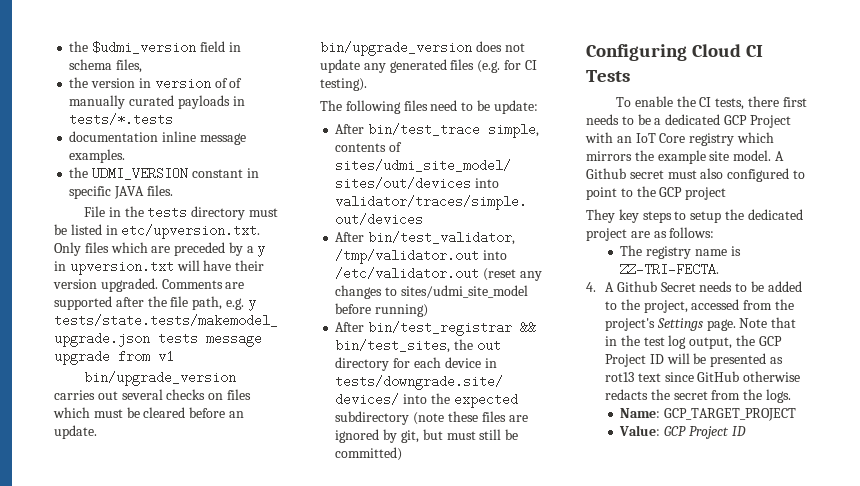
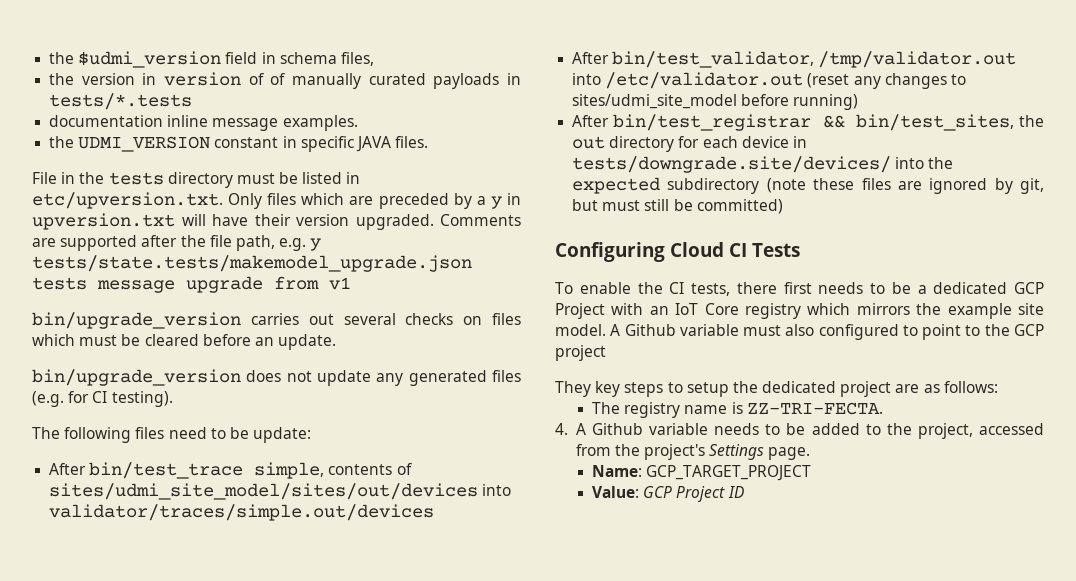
[629,170,664,179] secret -> [679,324,739,336] variable
[660,282,696,292] Secret -> [649,423,708,435] variable
[739,317,797,328] [605,335,782,349] [605,353,783,367] [605,371,801,382] [605,389,791,403] Note that in the test log output, the GCP Project ID will be presented as rot13 text since GitHub otherwise redacts the secret from the logs. -> (811, 453) none

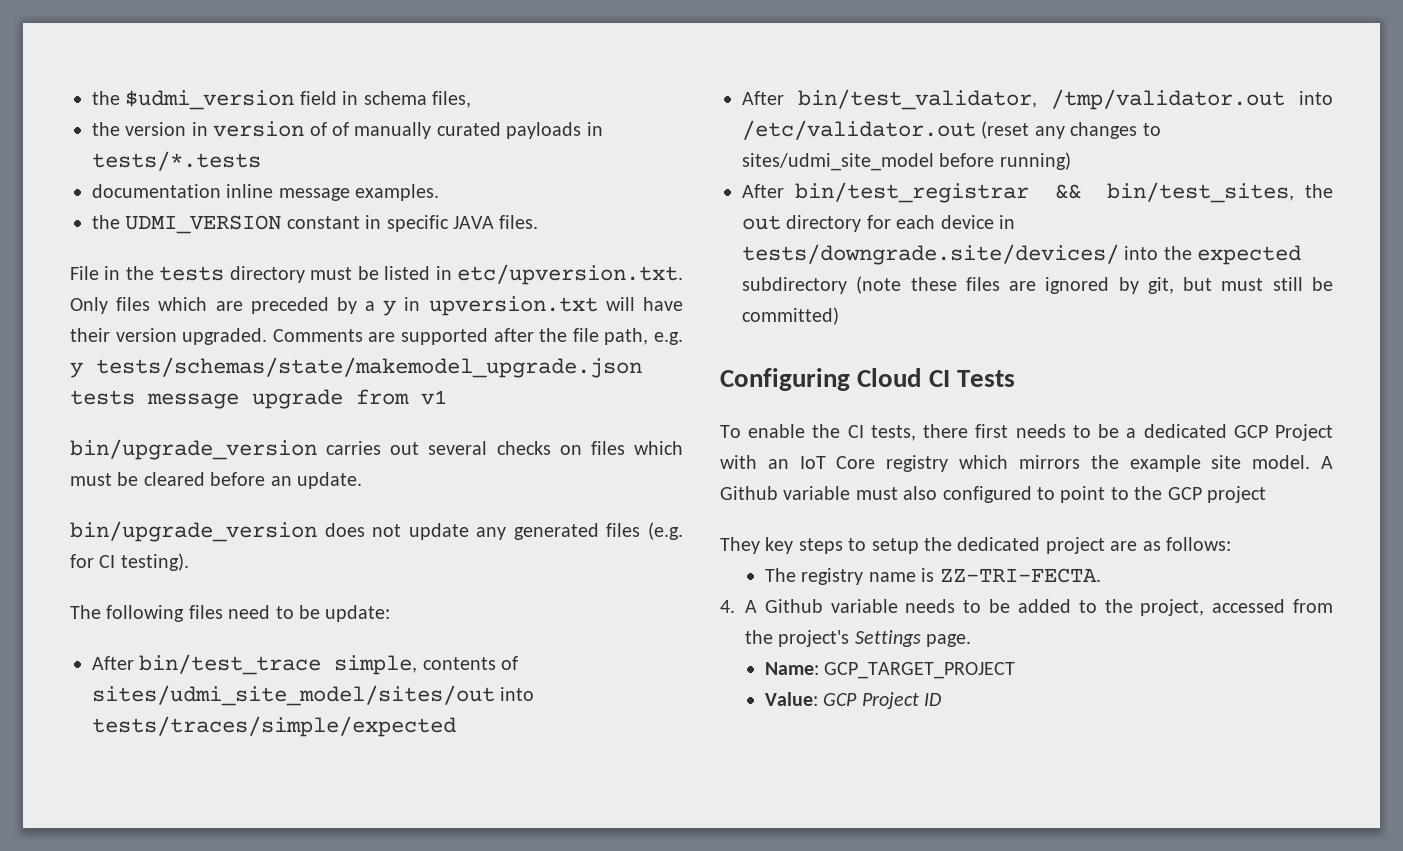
[32,255,472,272] tests/state.tests/makemodel_upgrade.json -> [96,357,642,378] tests/schemas/state/makemodel_upgrade.json
[49,483,512,500] [49,504,435,521] sites/udmi_site_model/sites/out/devices into validator/traces/simple.out/devices -> [92,685,535,706] [92,716,456,737] sites/udmi_site_model/sites/out into tests/traces/simple/expected

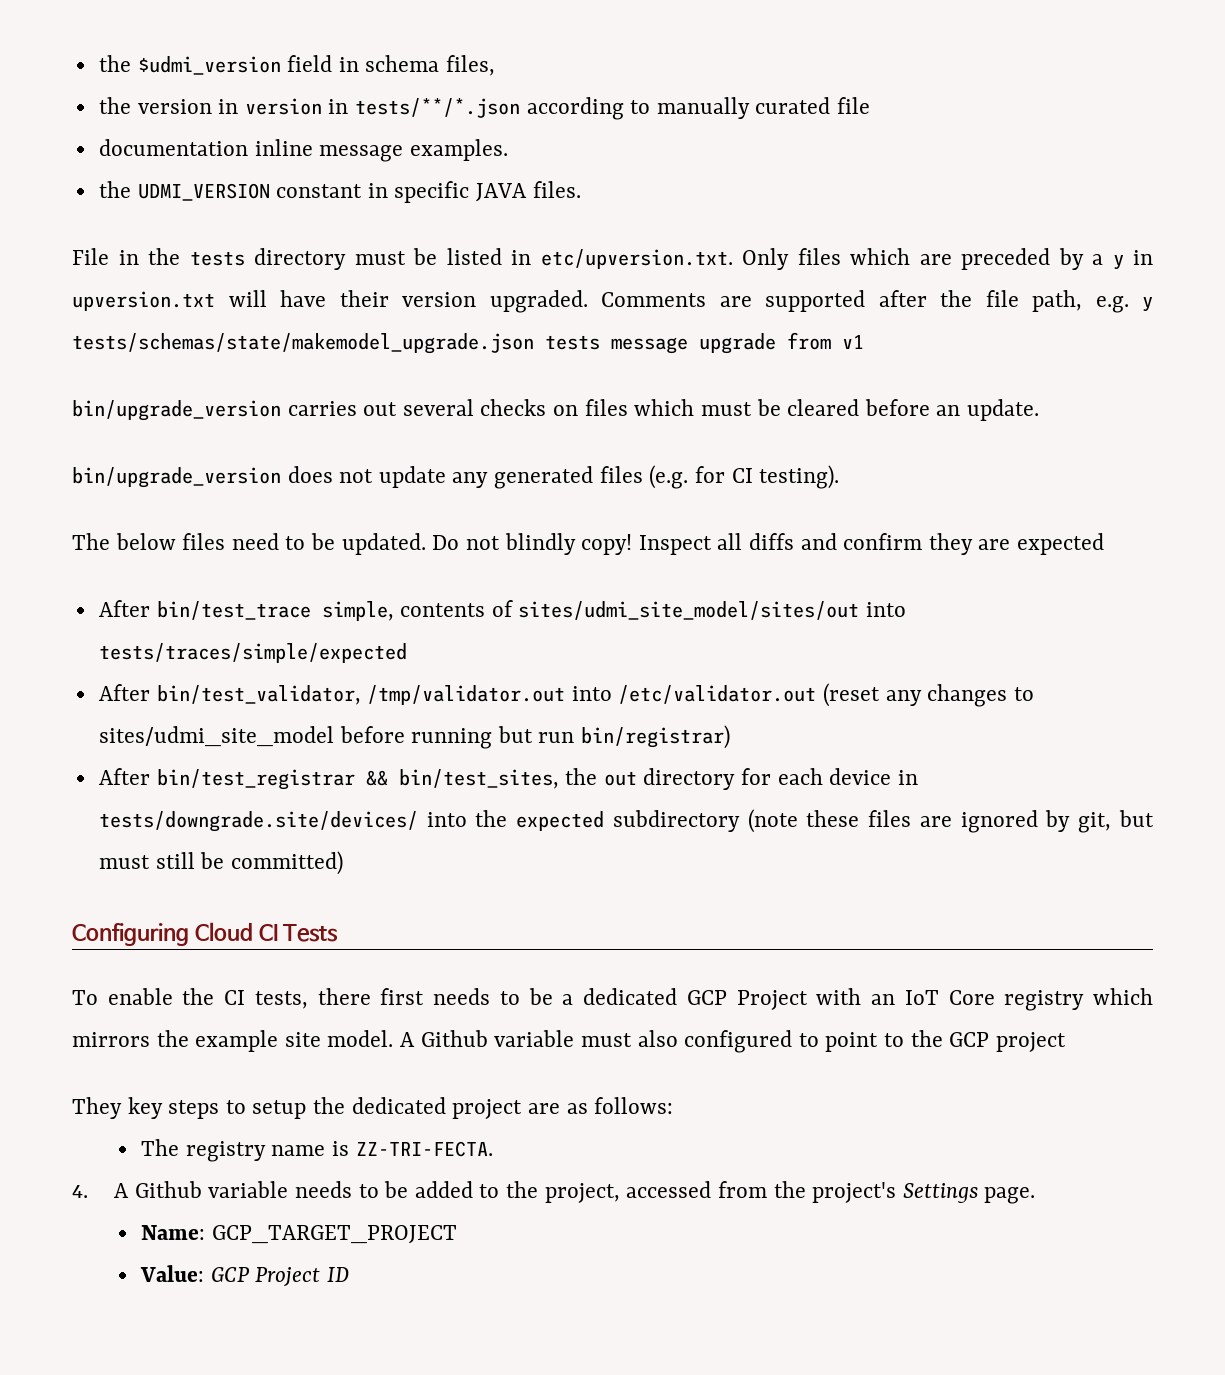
[309,122,603,139] [92,151,261,171] of of manually curated payloads in tests/*.tests -> [328,97,871,120] in tests/**/*.json according to manually curated file
[106,605,185,622] following -> [115,533,176,550] below
[325,605,391,622] update: -> [341,533,1105,555] updated. Do not blindly copy! Inspect all diffs and confirm they are expected
[999,152,1071,170] running) -> [411,725,731,749] running but run bin/registrar)

